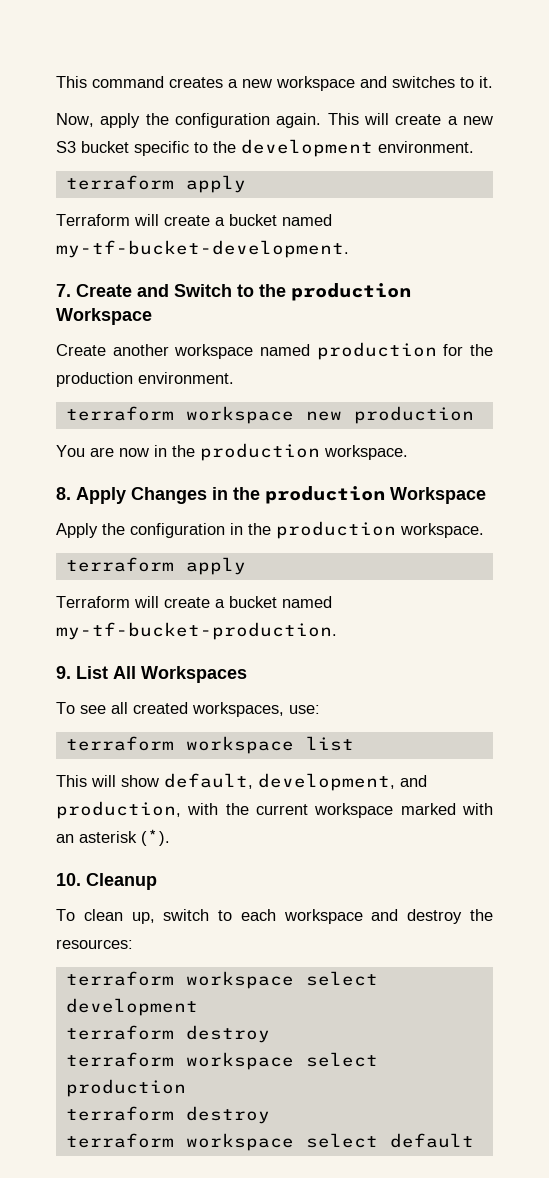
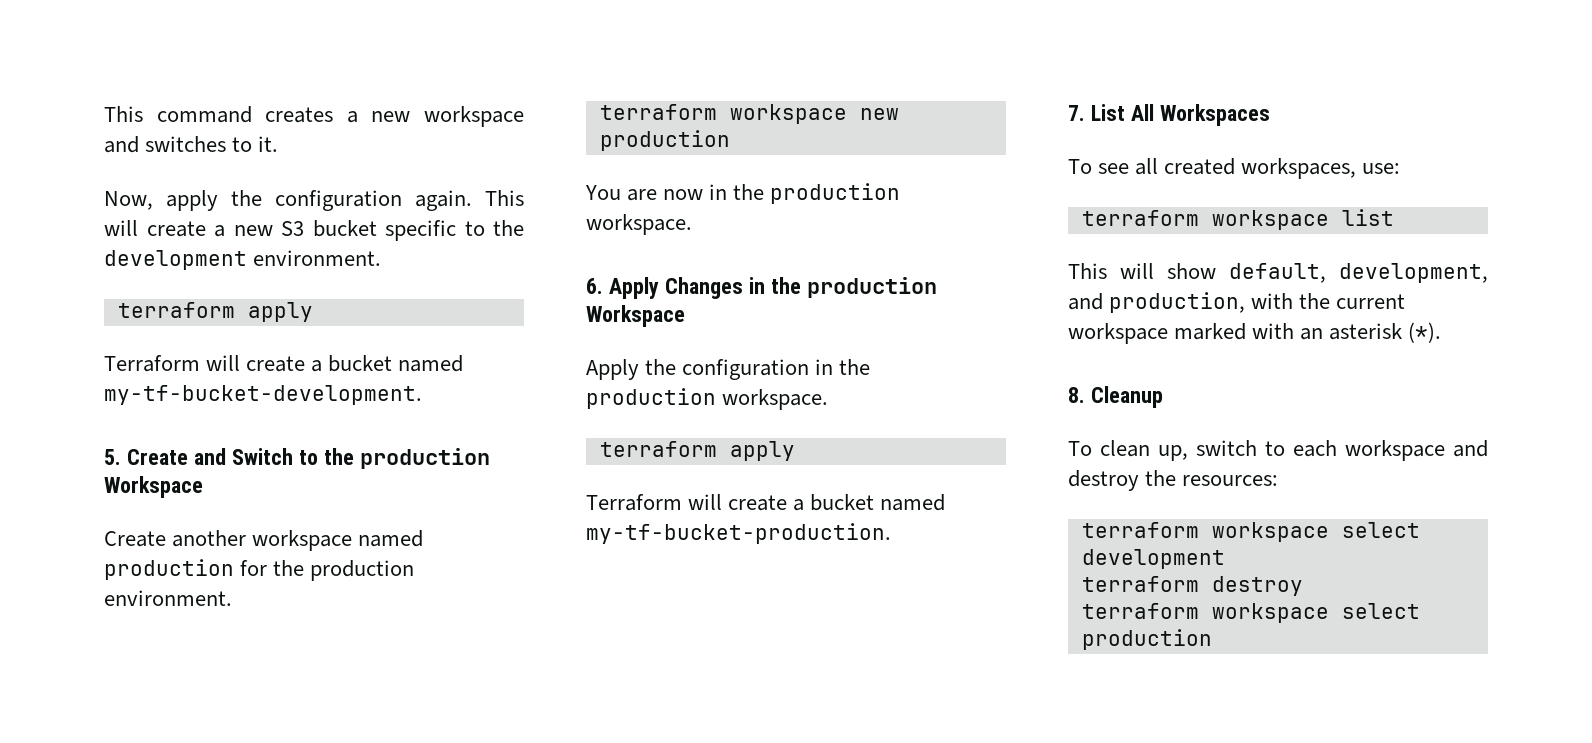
[56,284,71,297] 7. -> [104,449,121,465] 5.
[56,487,71,500] 8. -> [586,278,603,294] 6.
[56,666,71,679] 9. -> [1068,105,1085,121] 7.
[56,873,81,886] 10. -> [1068,387,1085,403] 8.
[65,1106,270,1124] [65,1133,474,1151] // terraform destroy // terraform workspace select default -> (1212, 639) none

